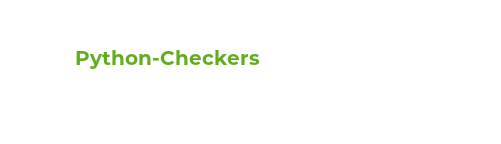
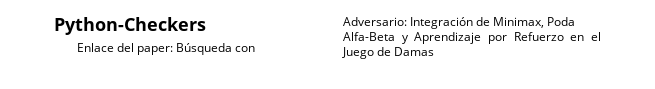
(260, 59) none -> [76,43,256,55] [343,17,576,29] [343,32,601,44] [342,47,435,59] // Enlace del paper: Búsqueda con Adversario: Integración de Minimax, Poda Alfa-Beta y Aprendizaje por Refuerzo en el Juego de Damas

